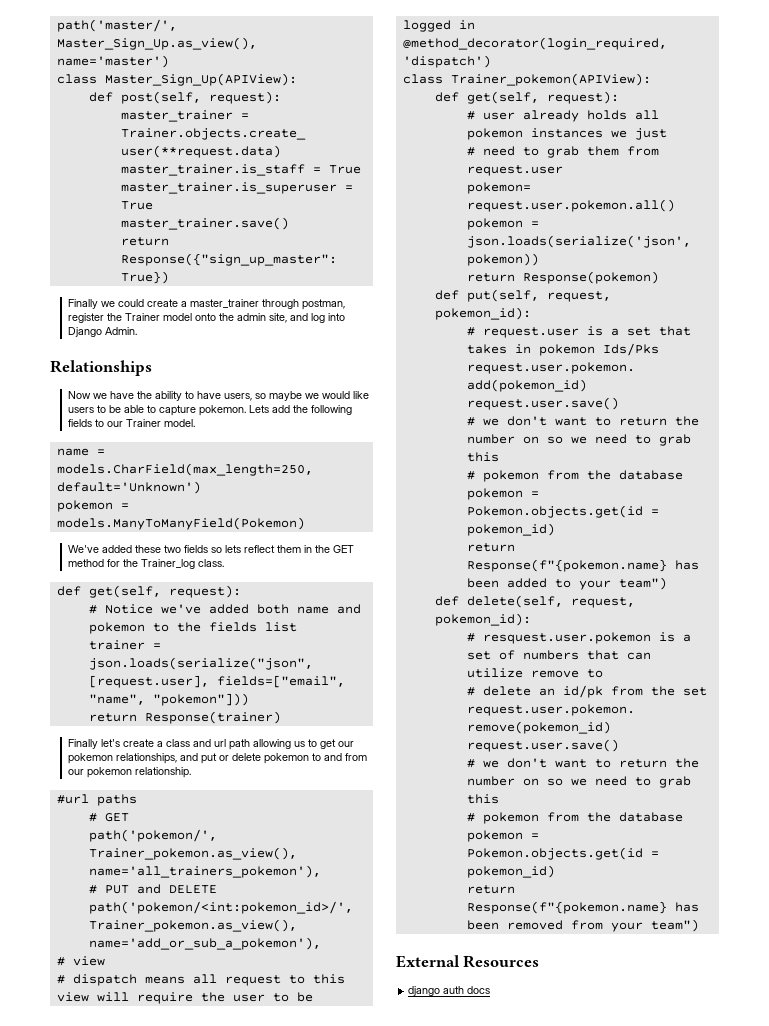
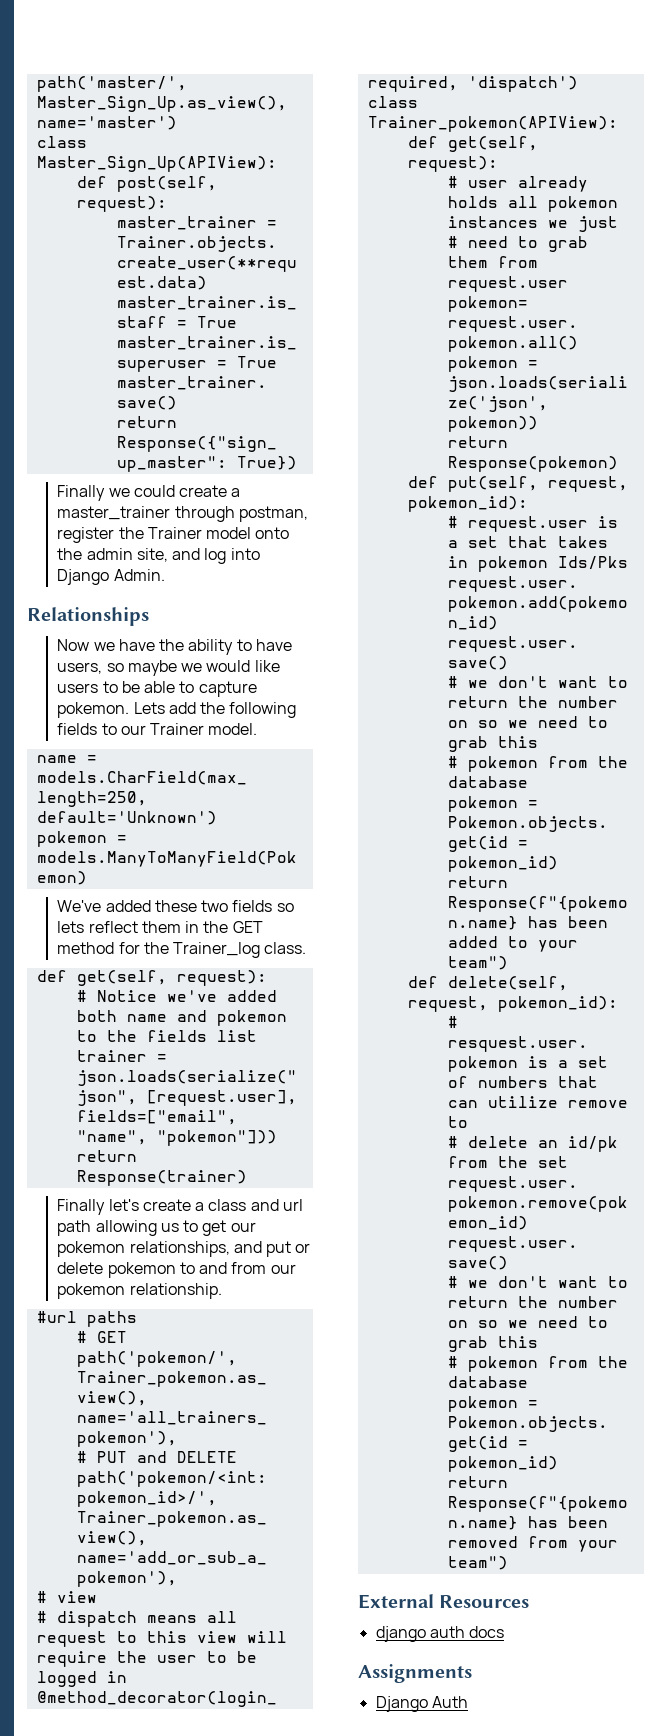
(491, 990) none -> [358,1664,472,1683] [375,1696,468,1712] // Assignments // Django Auth

